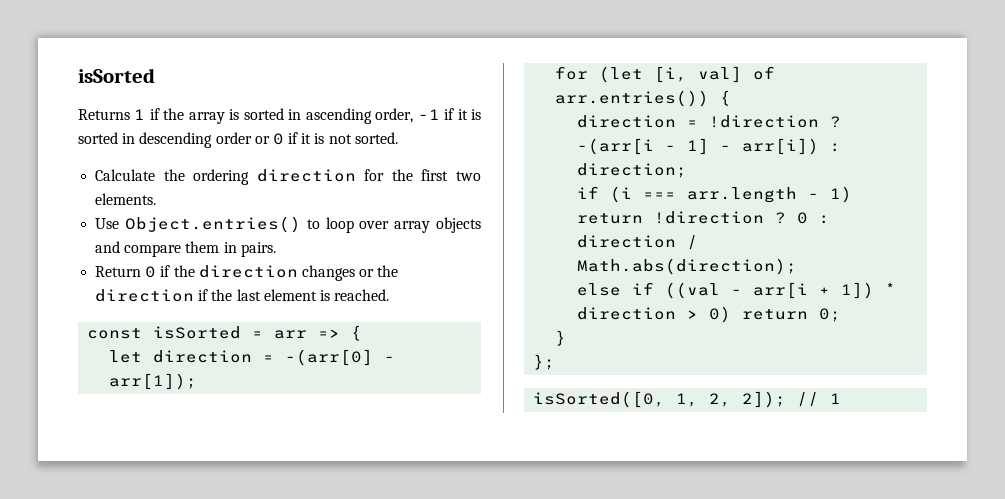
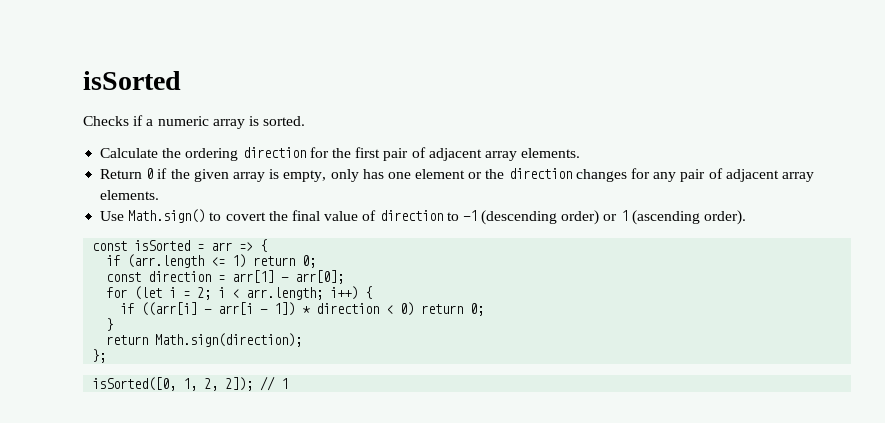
[78,108,481,124] [78,132,352,148] Returns 1 if the array is sorted in ascending order, -1 if it is sorted in descending order or 0 if it is not -> [83,115,259,129] Checks if a numeric array is
[455,171,481,181] [95,193,157,205] [95,216,481,233] [95,241,276,257] [95,265,399,281] [95,289,390,302] two elements. // Use Object.entries() to loop over array objects and compare them in pairs. // Return 0 if the direction changes or the direction if the last element is reached. -> [383,147,581,161] [100,168,814,182] [100,190,160,200] [100,209,747,225] pair of adjacent array elements. // Return 0 if the given array is empty, only has one element or the direction changes for any pair of adjacent array elements. // Use Math.sign() to covert the final value of direction to -1 (descending order) or 1 (ascending order).
[109,349,396,366] [109,373,198,390] [555,66,776,83] [555,90,732,107] [577,115,842,128] [577,138,842,155] [577,163,688,178] [577,186,853,203] [577,211,831,224] [577,235,699,250] [577,258,798,275] [577,282,721,299] let direction = -(arr[0] - arr[1]); // for (let [i, val] of arr.entries()) { // direction = !direction ? -(arr[i - 1] - arr[i]) : direction; // if (i === arr.length - 1) return !direction ? 0 : direction / Math.abs(direction); // else if ((val -> [106,254,317,268] [106,270,345,284] [106,286,373,300] [120,302,198,316] if (arr.length <= 1) return 0; // const direction = arr[1] - arr[0]; // for (let i = 2; i < arr.length; i++) { // if ((arr[i]
[819,287,831,295] + -> [260,309,269,314] -
[687,310,699,319] > -> [386,305,394,314] <
(567, 338) none -> [106,333,303,347] // return Math.sign(direction);

